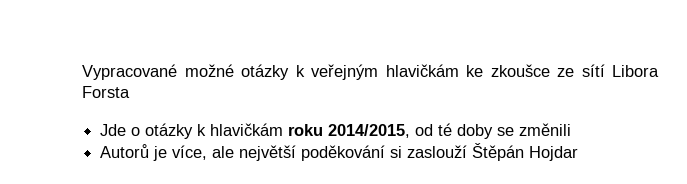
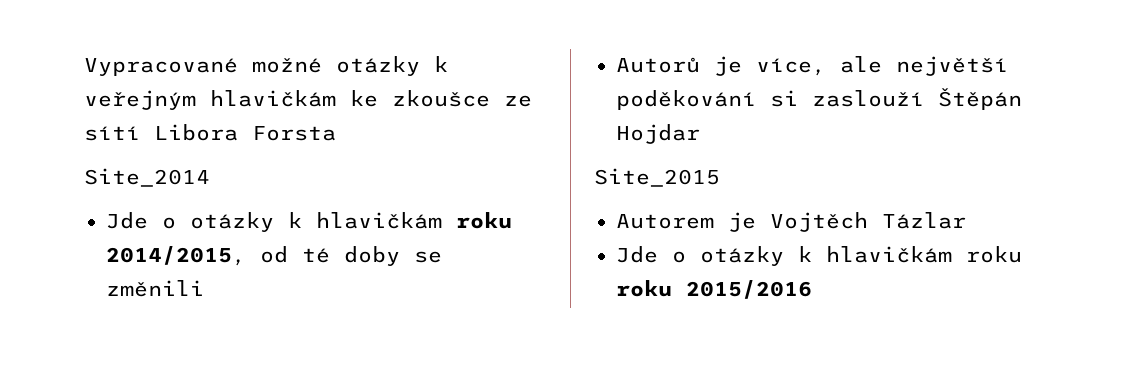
(130, 92) none -> [84,168,210,187] // Site_2014
(579, 153) none -> [594,168,720,187] [616,212,966,232] [616,246,1022,266] [616,280,812,299] // Site_2015 // Autorem je Vojtěch Tázlar // Jde o otázky k hlavičkám roku roku 2015/2016

